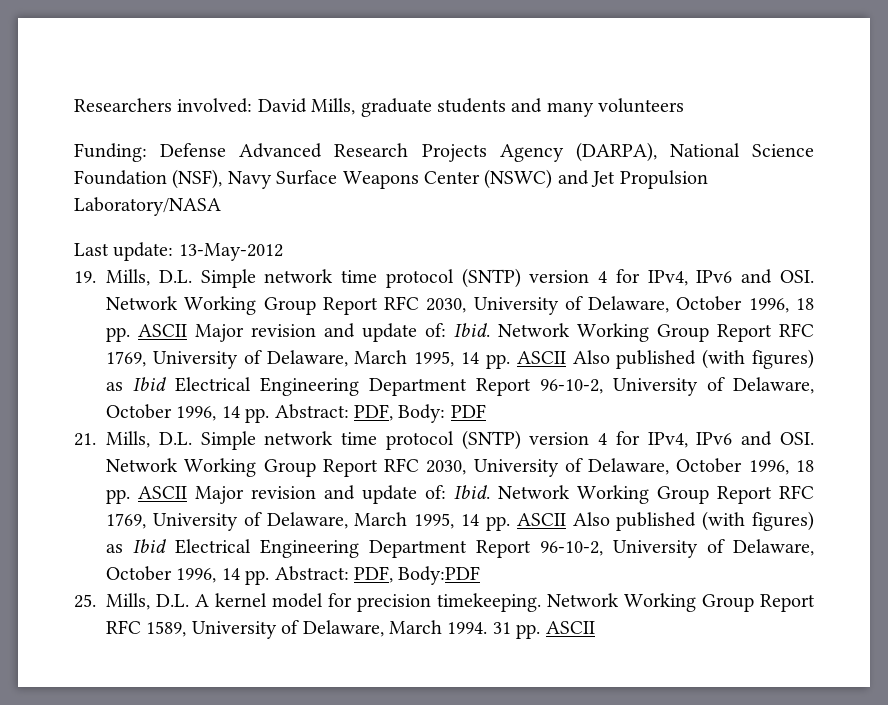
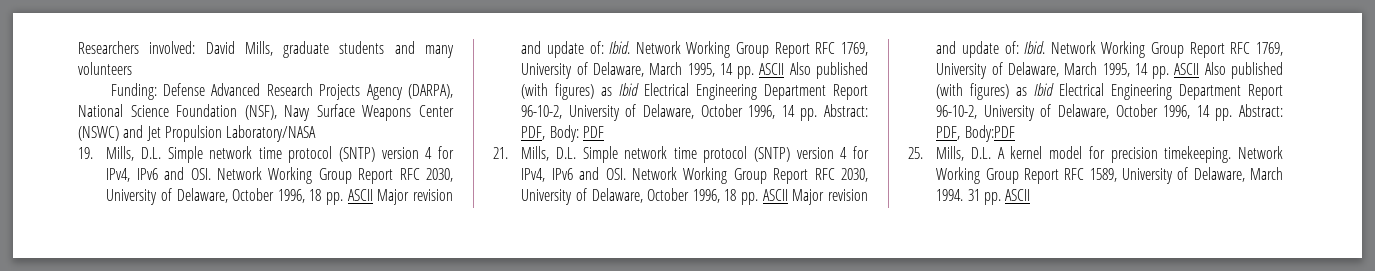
[74,242,283,261] // Last update: 13-May-2012 -> (317, 133) none

